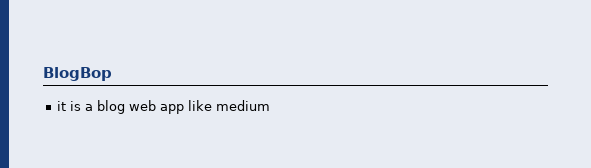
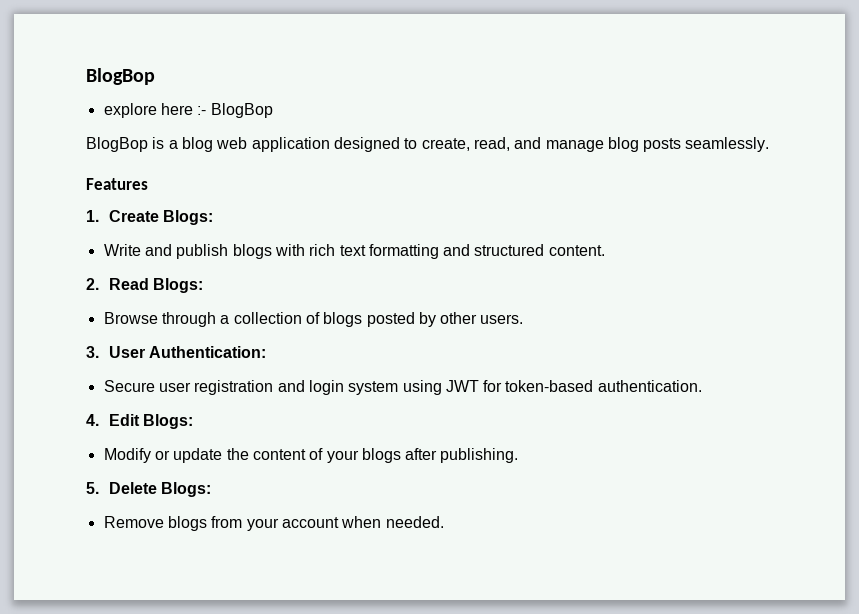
[43,67,112,81] [57,100,271,114] BlogBop // it is a blog web app like medium -> [86,68,155,85] [103,103,273,118] [86,137,770,152] [86,178,148,190] [86,210,214,225] [103,244,605,259] [86,278,204,293] [103,312,524,327] [86,346,267,358] [103,380,702,395] [86,414,194,429] [103,448,519,463] [86,482,212,497] [103,516,444,531] BlogBop // explore here :- BlogBop // BlogBop is a blog web application designed to create, read, and manage blog posts seamlessly. // Features // 1. Create Blogs: // Write and publish blogs with rich text formatting and structured content. // 2. Read Blogs: // Browse through a collection of blogs posted by other users. // 3. User Authentication: // Secure user registration and login system using JWT for token-based authentication. // 4. Edit Blogs: // Modify or update the content of your blogs after publishing. // 5. Delete Blogs: // Remove blogs from your account when needed.

